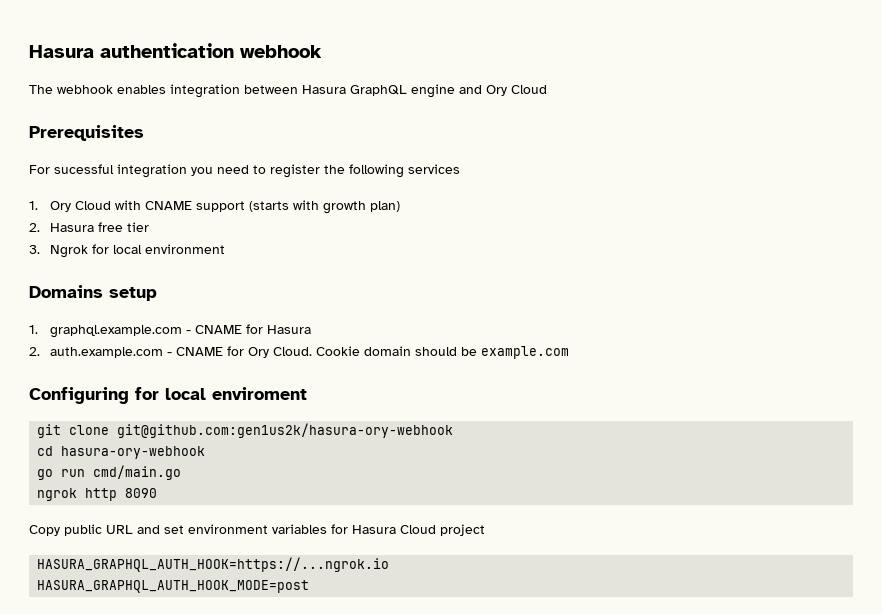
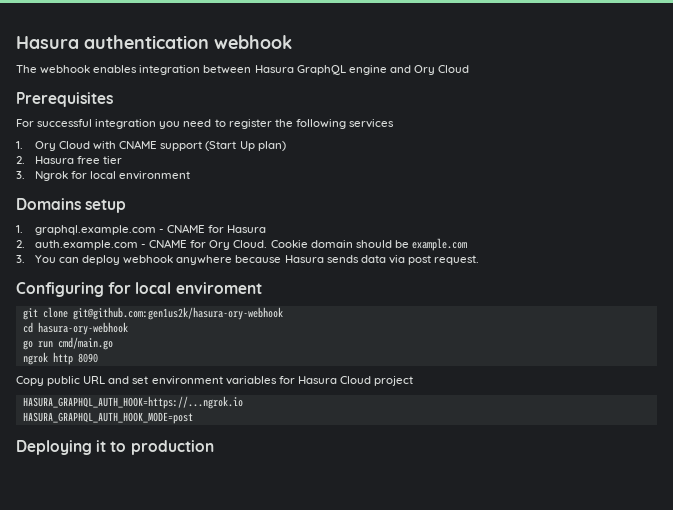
[54,164,114,174] sucessful -> [37,119,93,127] successful
[249,200,367,214] (starts with growth -> [205,141,255,151] (Start Up
(570, 352) none -> [16,255,480,265] // 3. You can deploy webhook anywhere because Hasura sends data via post request.
(310, 586) none -> [16,440,214,455] // Deploying it to production

